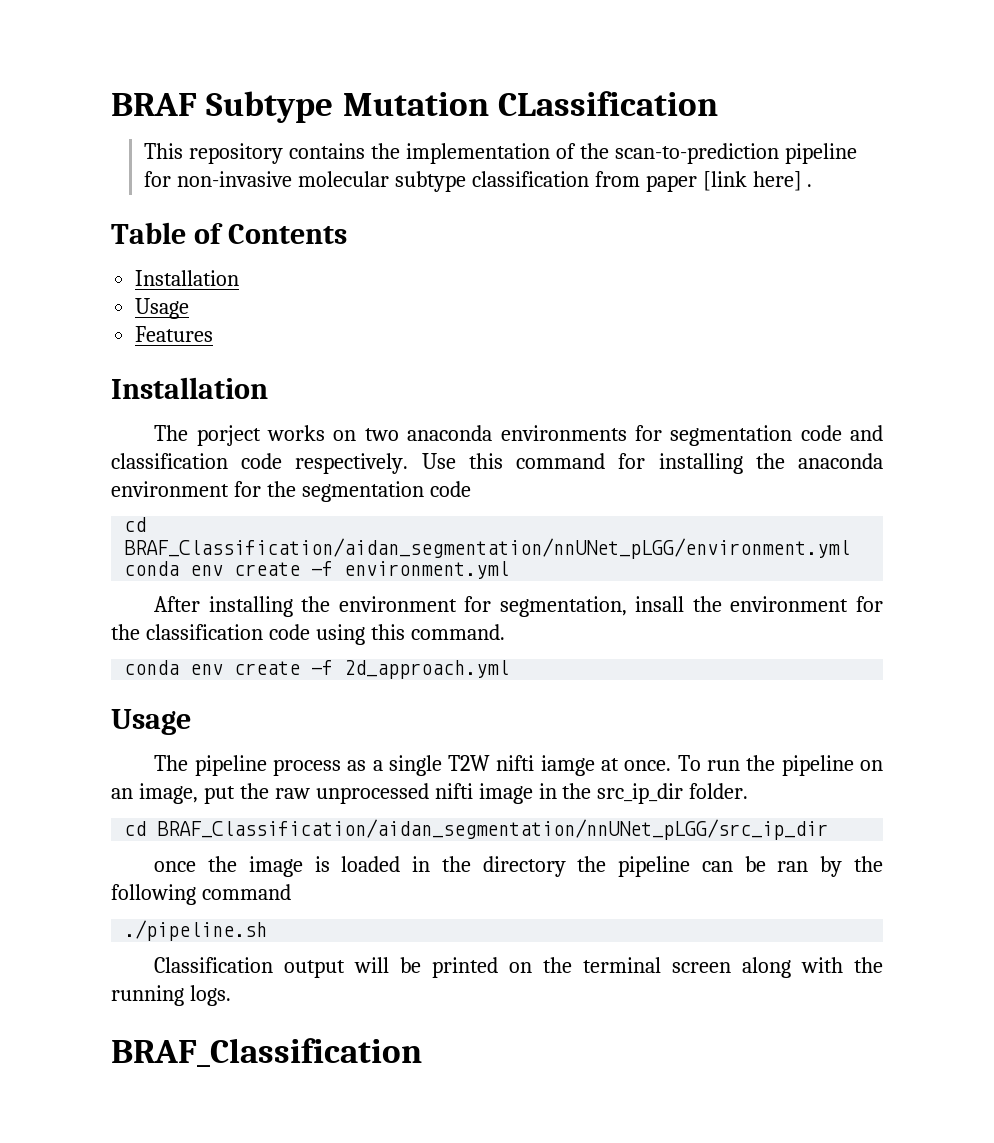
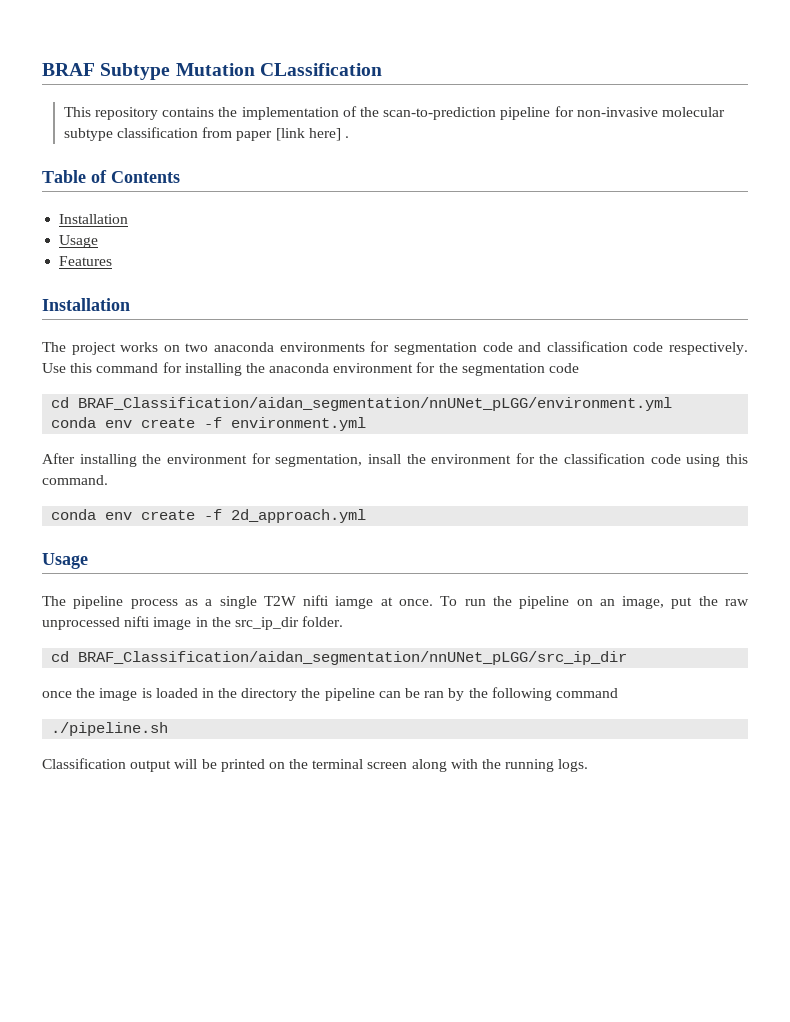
[196,425,261,446] porject -> [71,342,116,355] project
[111,1038,422,1067] // BRAF_Classification -> (589, 765) none

